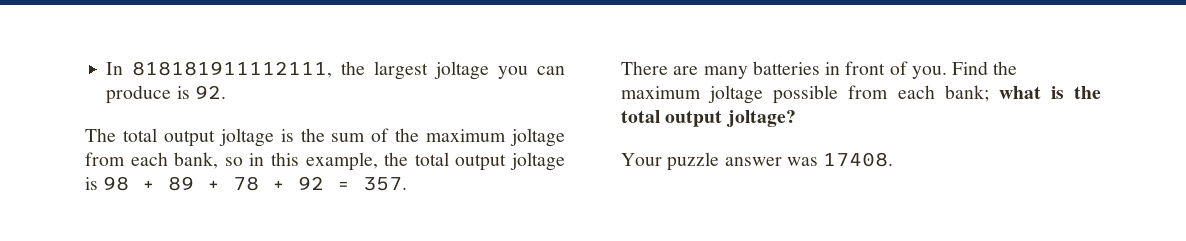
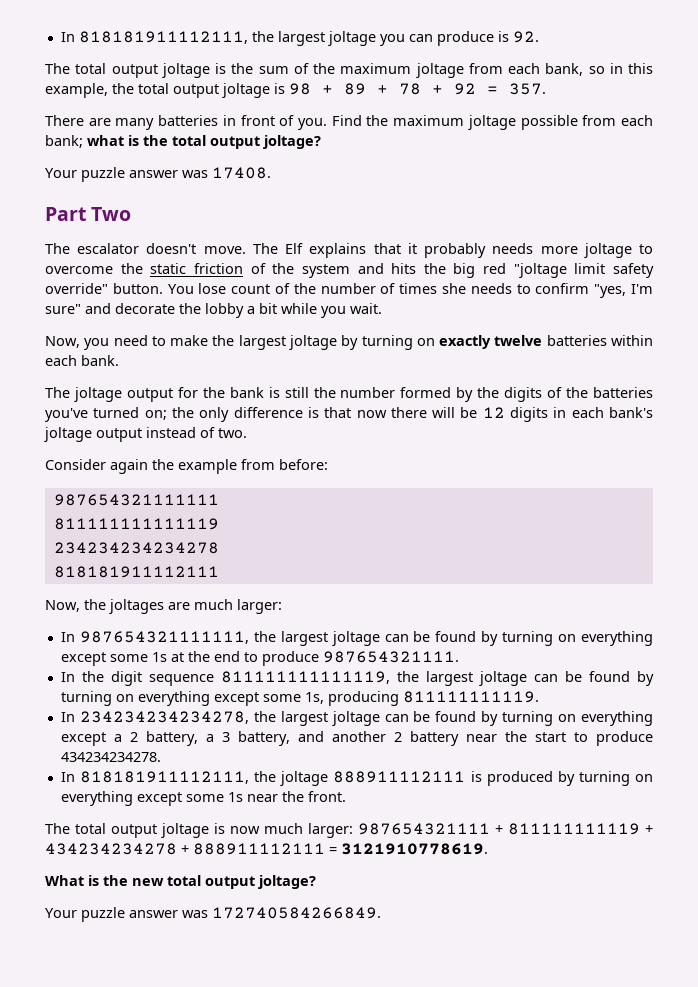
(894, 159) none -> [45,207,132,221] [45,243,653,258] [45,263,654,278] [45,283,653,298] [45,303,382,318] [45,335,653,350] [45,355,119,366] [45,387,653,402] [45,407,653,422] [44,427,247,442] [45,459,328,474] [53,494,219,506] [53,518,219,530] [53,542,219,554] [53,566,219,578] [45,599,282,614] [60,631,654,646] [60,651,459,666] [60,671,654,686] [60,691,539,706] [60,711,654,726] [60,731,653,746] [60,752,161,762] [60,771,653,786] [60,791,346,806] [45,823,653,838] [45,843,488,855] [45,875,316,889] [45,907,381,922] // Part Two // The escalator doesn't move. The Elf explains that it probably needs more joltage to overcome the static friction of the system and hits the big red "joltage limit safety override" button. You lose count of the number of times she needs to confirm "yes, I'm sure" and decorate the lobby a bit while you wait. // Now, you need to make the largest joltage by turning on exactly twelve batteries within each bank. // The joltage output for the bank is still the number formed by the digits of the batteries you've turned on; the only difference is that now there will be 12 digits in each bank's joltage output instead of two. // Consider again the example from before: // 987654321111111 // 811111111111119 // 234234234234278 // 818181911112111 // Now, the joltages are much larger: // In 987654321111111, the largest joltage can be found by turning on everything except some 1s at the end to produce 987654321111. // In the digit sequence 811111111111119, the largest joltage can be found by turning on everything except some 1s, producing 811111111119. // In 234234234234278, the largest joltage can be found by turning on everything except a 2 battery, a 3 battery, and another 2 battery near the start to produce 434234234278. // In 818181911112111, the joltage 888911112111 is produced by turning on everything except some 1s near the front. // The total output joltage is now much larger: 987654321111 + 811111111119 + 434234234278 + 888911112111 = 3121910778619. // What is the new total output joltage? // Your puzzle answer was 172740584266849.

